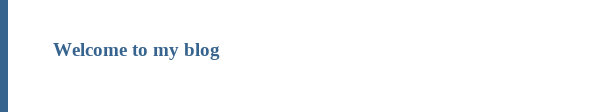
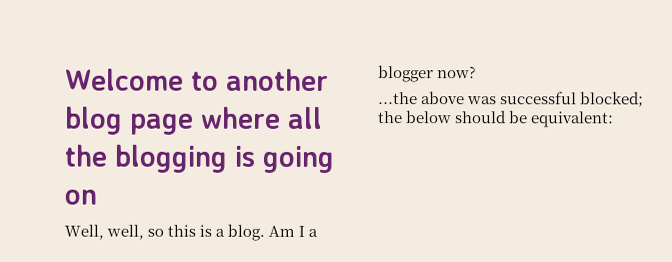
[153,43,221,60] my blog -> [225,68,329,91] [64,106,323,135] [64,144,334,173] [64,189,97,205] [64,223,319,241] [378,65,477,83] [378,91,645,108] [378,110,615,128] another blog page where all the blogging is going on // Well, well, so this is a blog. Am I a blogger now? // ...the above was successful blocked; the below should be equivalent:

